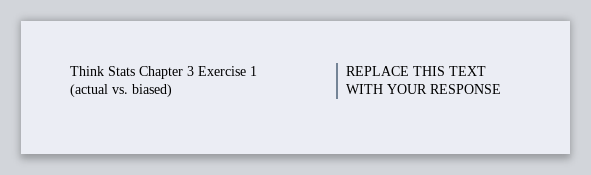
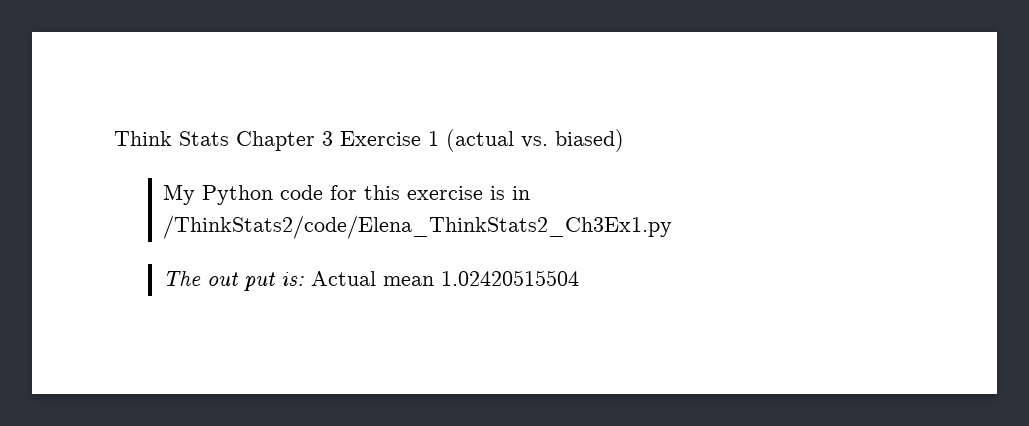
[346,66,487,76] [346,84,502,94] REPLACE THIS TEXT WITH YOUR RESPONSE -> [163,184,531,205] [163,215,673,239] [163,270,580,291] My Python code for this exercise is in /ThinkStats2/code/Elena_ThinkStats2_Ch3Ex1.py // The out put is: Actual mean 1.02420515504

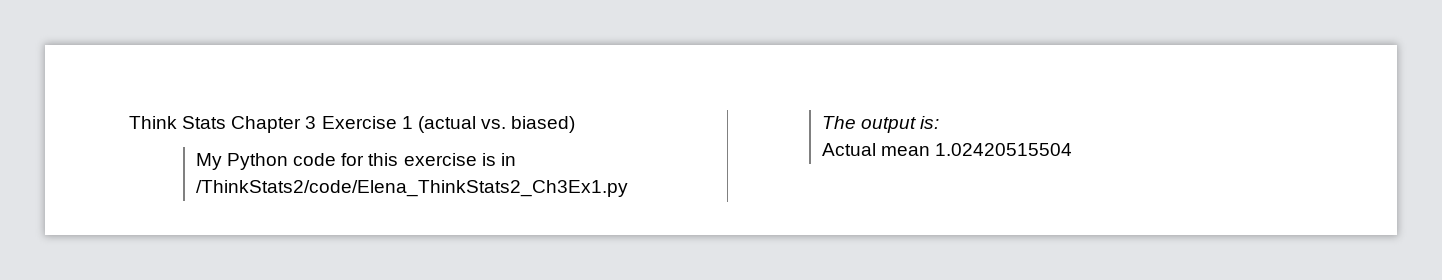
[207,272,277,291] out put -> [861,117,917,133] output
(305, 279) none -> (940, 122) //

